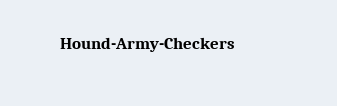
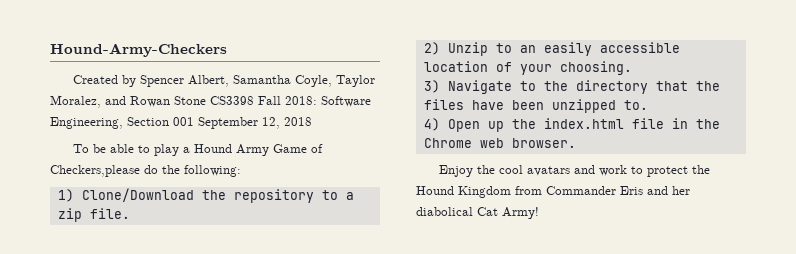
(235, 44) none -> [73,75,376,87] [50,95,371,108] [50,117,312,129] [73,144,324,156] [50,165,241,177] [57,188,354,203] [57,208,130,222] [423,42,680,56] [423,61,632,75] [423,80,720,94] [423,99,648,113] [423,118,720,132] [423,138,576,148] [439,165,711,177] [416,186,690,198] [416,207,539,219] // Created by Spencer Albert, Samantha Coyle, Taylor Moralez, and Rowan Stone CS3398 Fall 2018: Software Engineering, Section 001 September 12, 2018 // To be able to play a Hound Army Game of Checkers,please do the following: // 1) Clone/Download the repository to a zip file. // 2) Unzip to an easily accessible location of your choosing. // 3) Navigate to the directory that the files have been unzipped to. // 4) Open up the index.html file in the Chrome web browser. // Enjoy the cool avatars and work to protect the Hound Kingdom from Commander Eris and her diabolical Cat Army!

